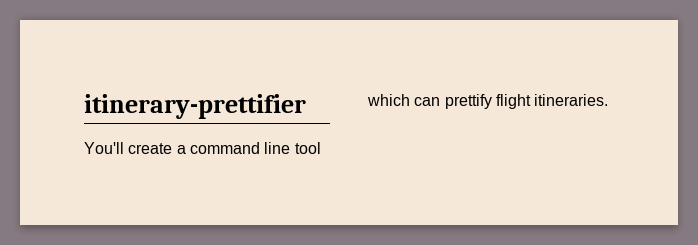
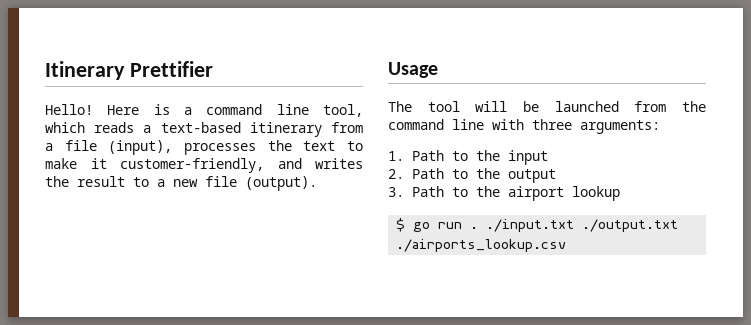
[84,94,306,119] [84,142,321,154] [367,94,609,109] itinerary-prettifier // You'll create a command line tool which can prettify flight itineraries. -> [45,61,213,80] [45,104,363,117] [45,122,363,137] [45,140,363,155] [45,158,363,173] [45,176,317,191] [388,62,438,78] [388,101,706,112] [388,119,660,134] [388,150,549,165] [388,168,557,183] [388,186,621,201] [396,218,679,232] [396,239,567,252] Itinerary Prettifier // Hello! Here is a command line tool, which reads a text-based itinerary from a file (input), processes the text to make it customer-friendly, and writes the result to a new file (output). // Usage // The tool will be launched from the command line with three arguments: // 1. Path to the input // 2. Path to the output // 3. Path to the airport lookup // $ go run . ./input.txt ./output.txt ./airports_lookup.csv

